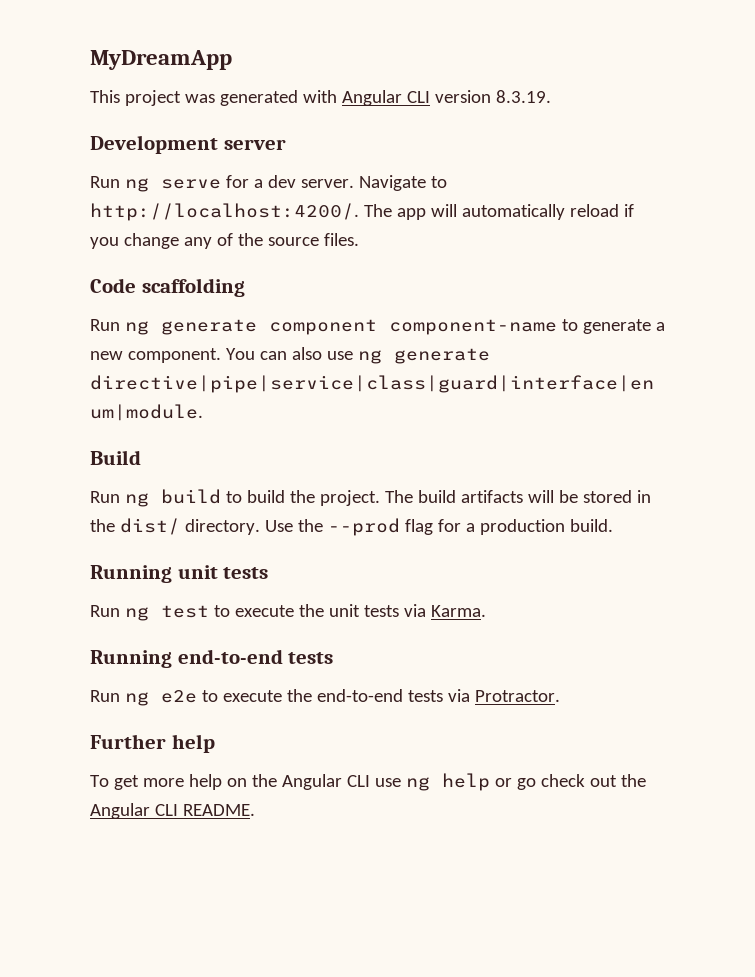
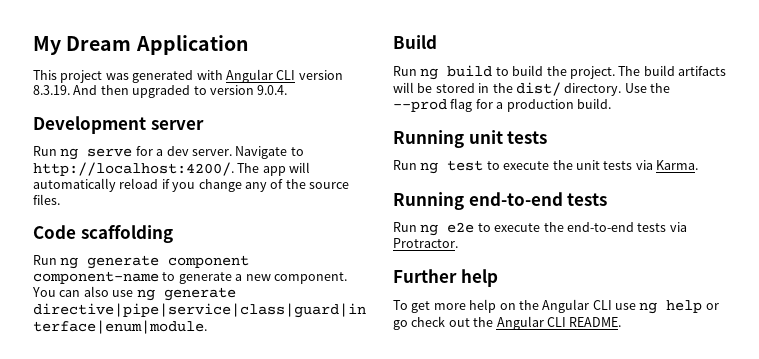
[90,50,232,70] MyDreamApp -> [33,35,249,55] My Dream Application
(551, 96) none -> [73,85,288,98] And then upgraded to version 9.0.4.

